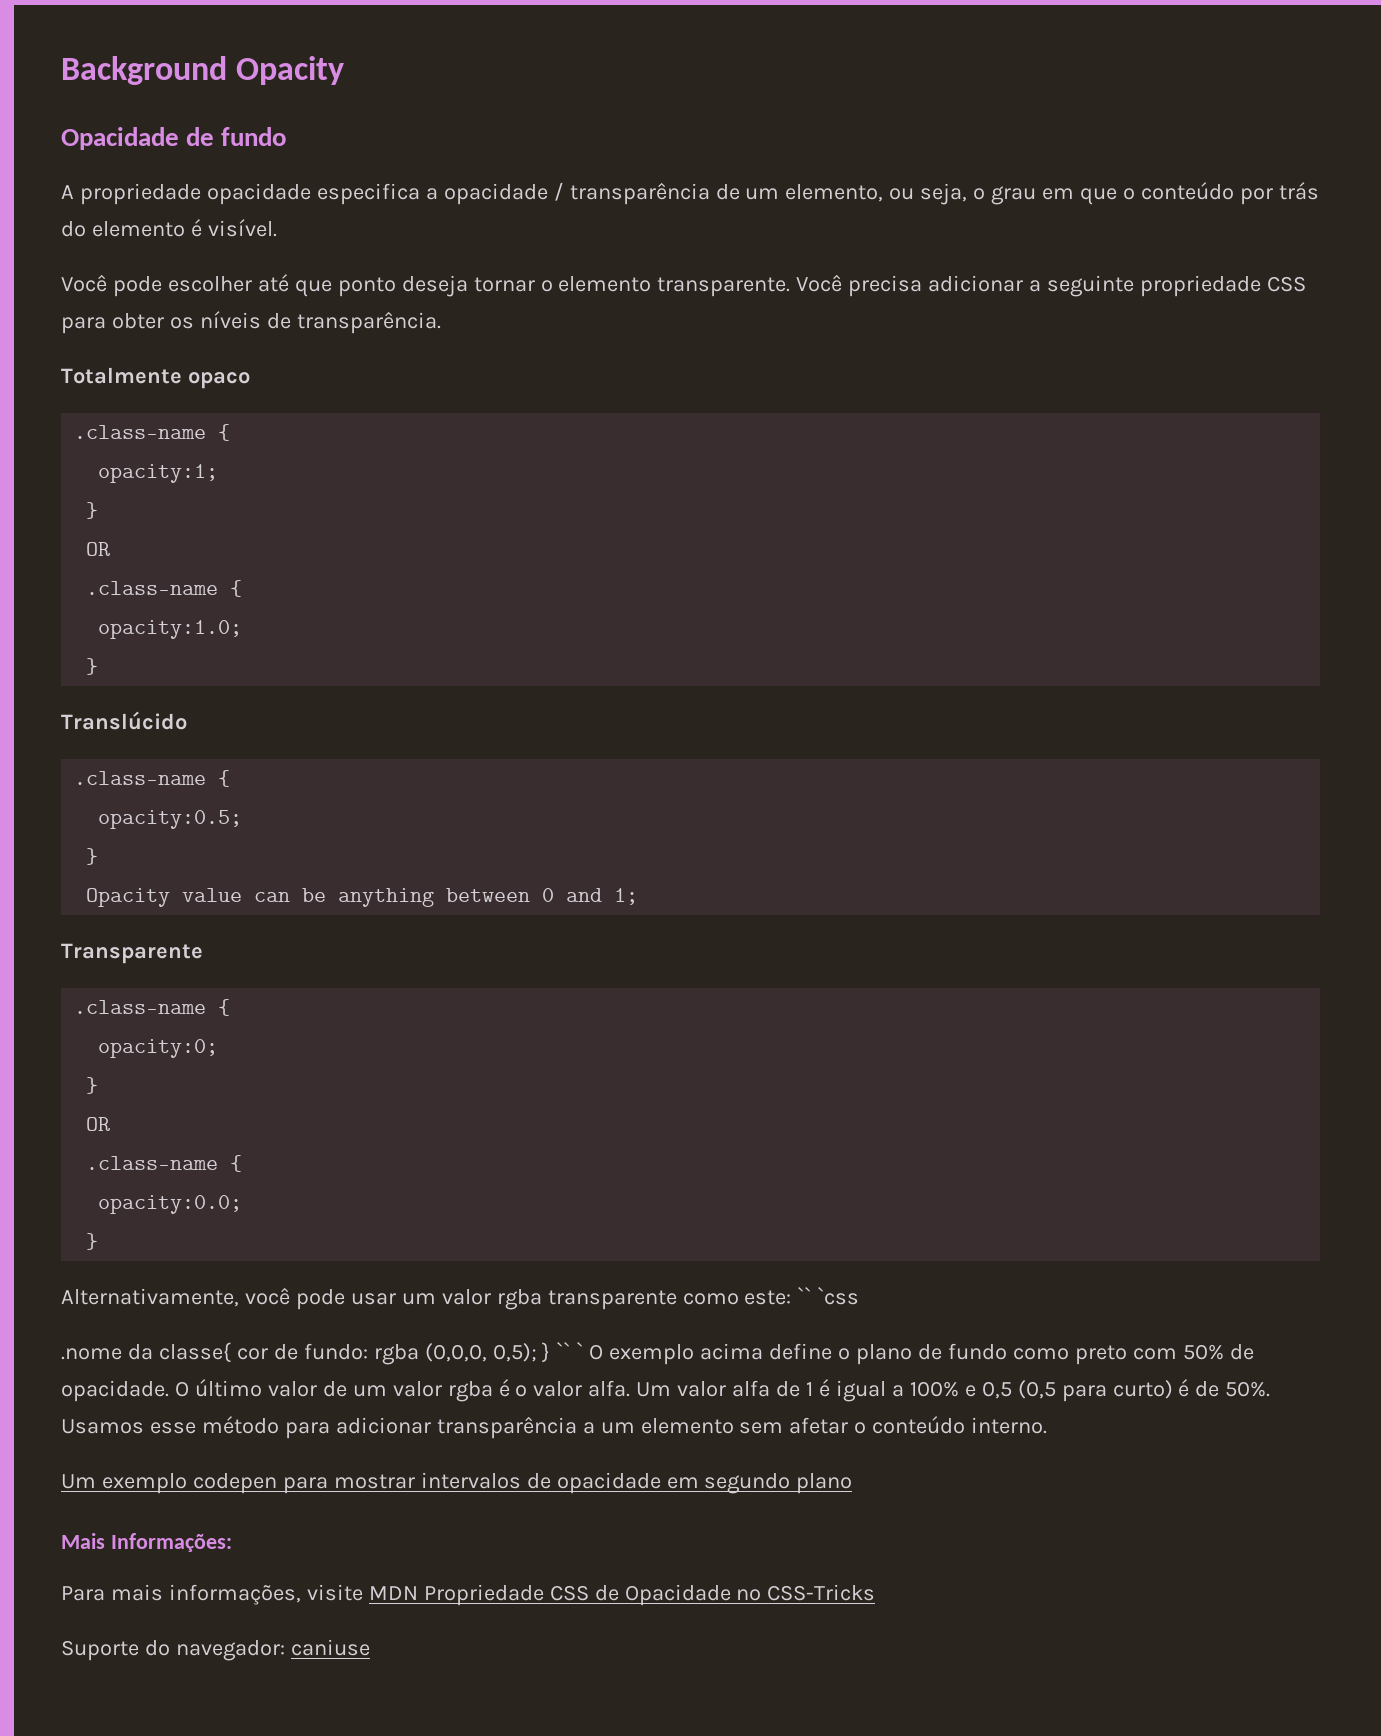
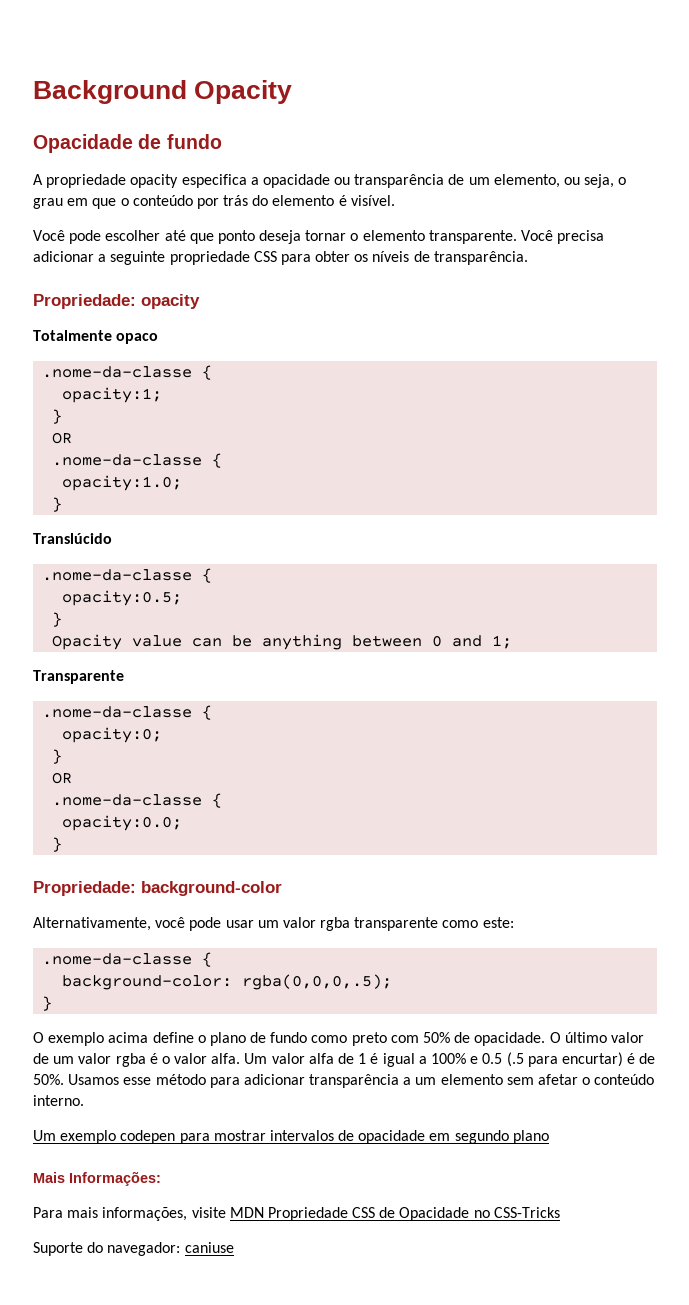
[206,183,311,205] opacidade -> [130,174,179,188] opacity
[553,182,564,201] / -> [334,177,351,185] ou
(441, 322) none -> [33,294,200,309] // Propriedade: opacity
[74,425,207,439] .class-name -> [42,366,193,378] .nome-da-classe
[86,581,219,595] .class-name -> [52,454,203,466] .nome-da-classe
[74,771,207,785] .class-name -> [42,569,193,581] .nome-da-classe
[74,1000,207,1014] .class-name -> [42,706,193,718] .nome-da-classe
[86,1156,219,1170] .class-name -> [52,794,203,806] .nome-da-classe
(99, 1241) none -> [33,881,282,896] // Propriedade: background-color
[797,1287,860,1305] [61,1342,584,1365] `` `css // .nome da classe{ cor de fundo: rgba (0,0,0, 0,5); } `` ` -> [42,952,213,967] [62,974,393,990] [42,996,53,1011] // .nome-da-classe { // background-color: rgba(0,0,0,.5); // } //
[981,1380,1173,1402] 0,5 (0,5 para curto) -> [482,1052,623,1067] 0.5 (.5 para encurtar)

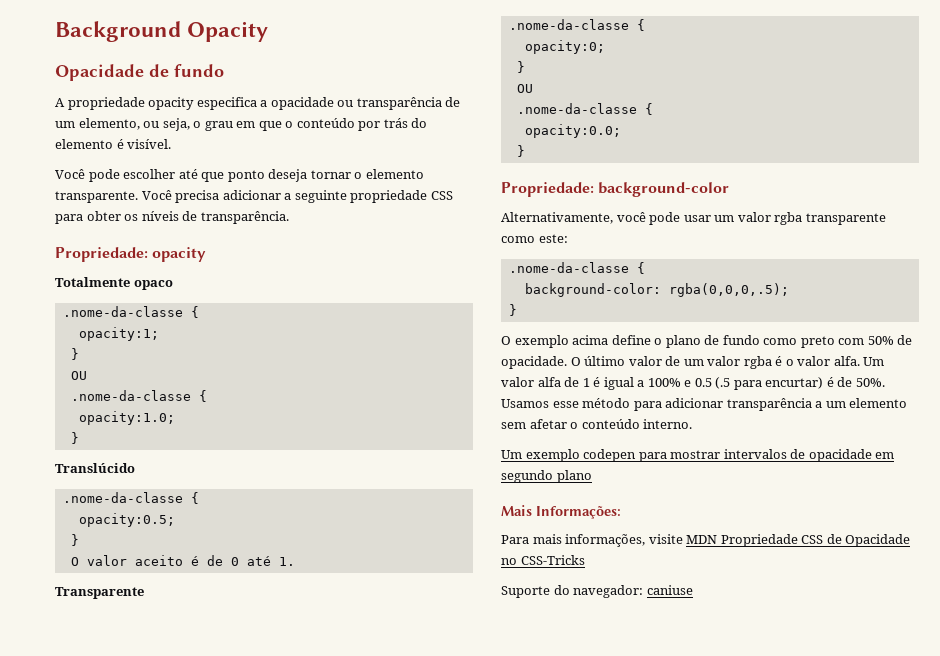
[52,432,73,444] OR -> [70,371,87,380] OU
[52,634,513,650] Opacity value can be anything between 0 and 1; -> [70,555,295,566] O valor aceito é de 0 até 1.
[52,772,73,784] OR -> [516,84,533,93] OU

